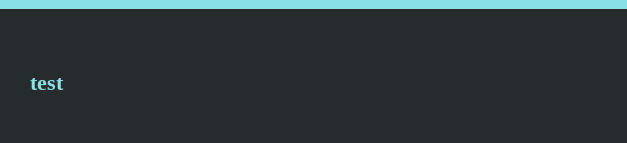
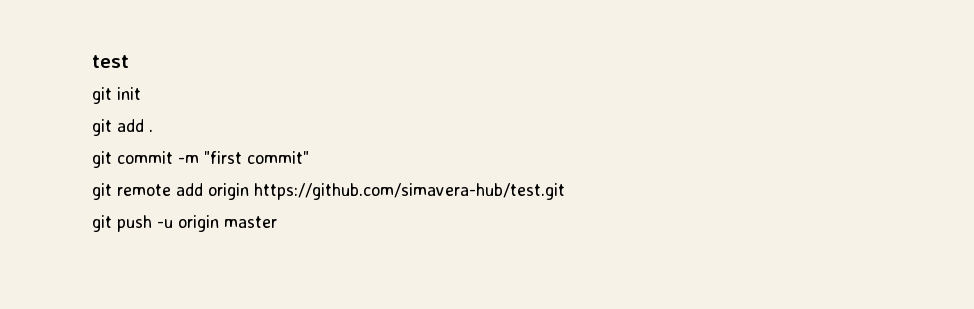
(64, 84) none -> [92,87,141,104] [92,119,153,136] [92,151,309,168] [92,183,565,200] [92,215,277,232] // git init // git add . // git commit -m "first commit" // git remote add origin https://github.com/simavera-hub/test.git // git push -u origin master

